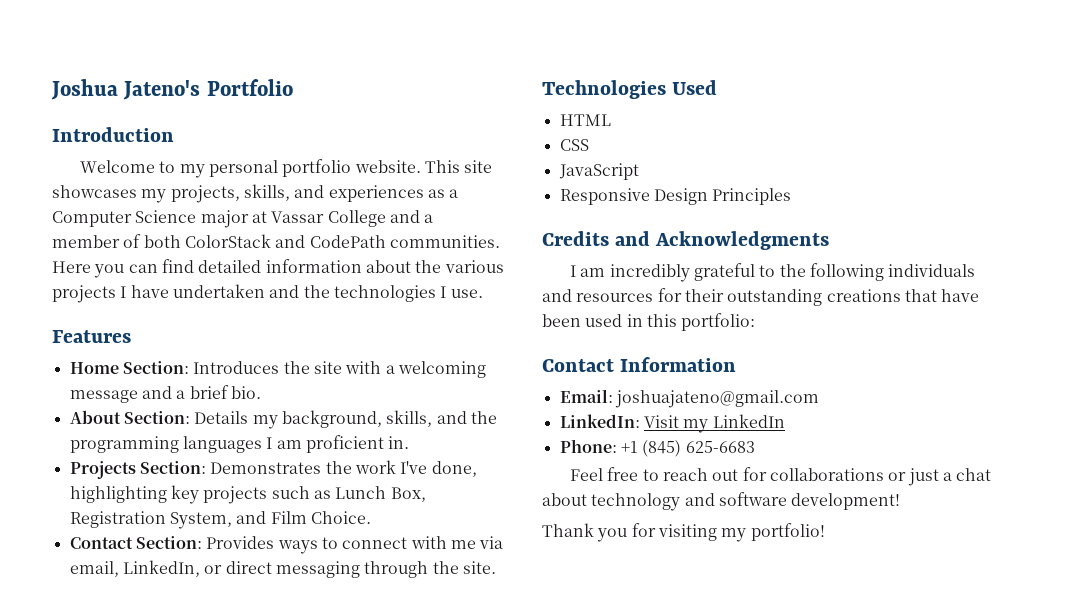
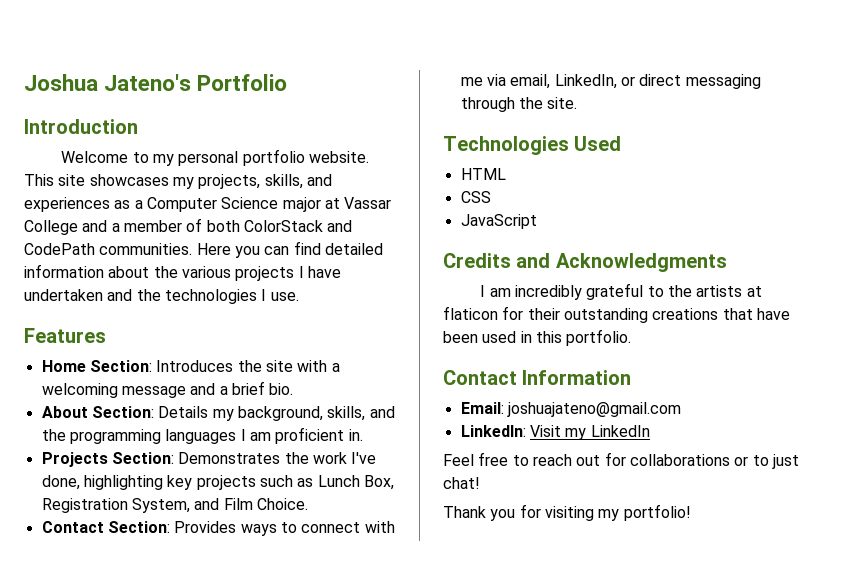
[559,188,792,205] // Responsive Design Principles -> (537, 221) none
[809,263,976,281] [542,289,654,302] following individuals and resources -> [696,285,762,297] [443,306,498,320] artists at flaticon
[681,313,756,331] portfolio: -> [566,329,632,346] portfolio.
[559,439,755,457] // Phone: +1 (845) 625-6683 -> (650, 431) none
[907,468,992,486] [542,492,901,511] just a chat about technology and software development! -> [752,454,799,469] [443,477,480,489] to just chat!

